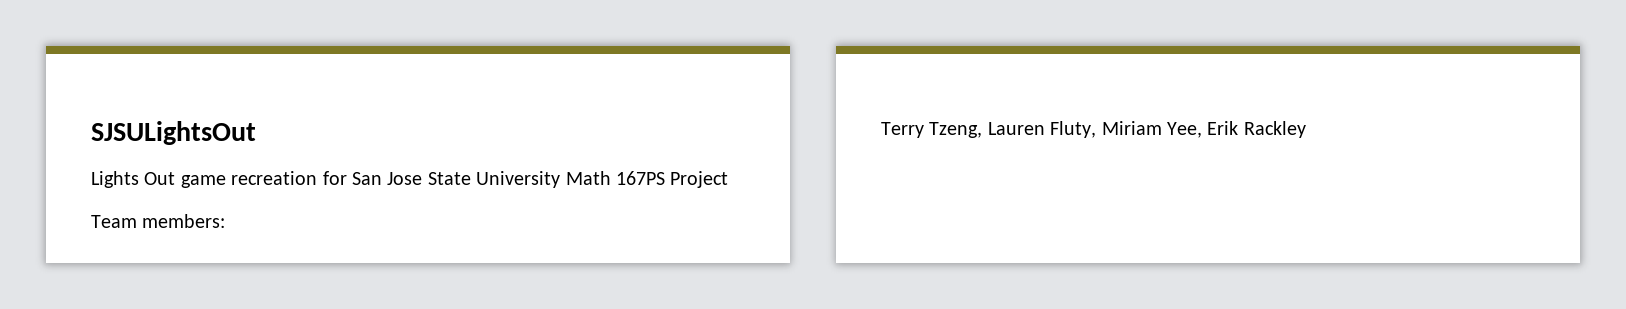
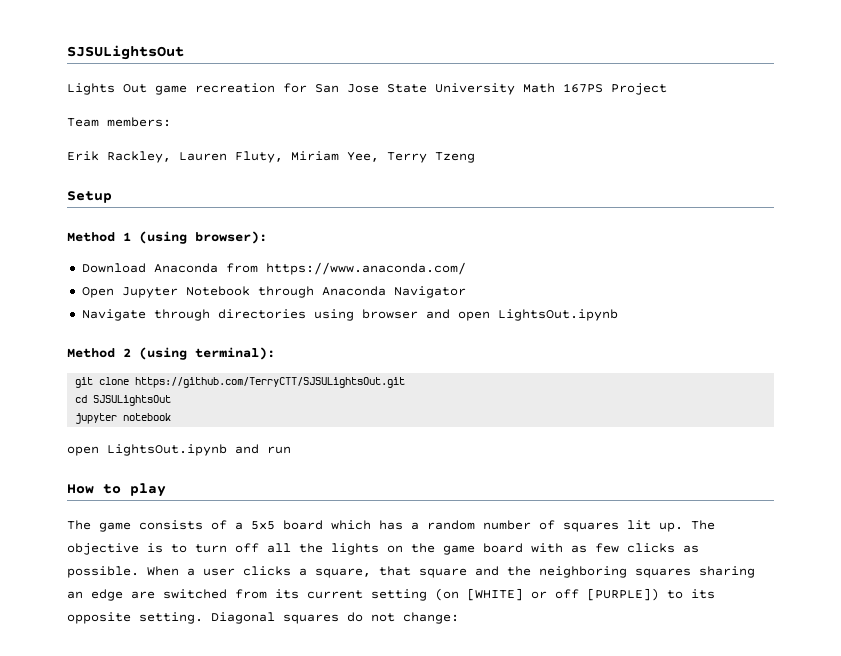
[881,122,983,138] Terry Tzeng, -> [67,151,171,163] Erik Rackley,
[1207,121,1306,138] Erik Rackley -> [387,152,475,163] [67,191,112,203] [67,231,267,244] [81,262,466,275] [81,286,466,298] [81,309,618,321] [67,347,275,360] [75,377,406,388] [75,395,172,406] [75,413,172,424] [67,444,291,456] [67,483,166,497] [67,520,715,532] [67,543,699,555] [67,566,755,578] [67,588,715,601] [67,612,459,624] Terry Tzeng // Setup // Method 1 (using browser): // Download Anaconda from https://www.anaconda.com/ // Open Jupyter Notebook through Anaconda Navigator // Navigate through directories using browser and open LightsOut.ipynb // Method 2 (using terminal): // git clone https://github.com/TerryCTT/SJSULightsOut.git // cd SJSULightsOut // jupyter notebook // open LightsOut.ipynb and run // How to play // The game consists of a 5x5 board which has a random number of squares lit up. The objective is to turn off all the lights on the game board with as few clicks as possible. When a user clicks a square, that square and the neighboring squares sharing an edge are switched from its current setting (on [WHITE] or off [PURPLE]) to its opposite setting. Diagonal squares do not change:

